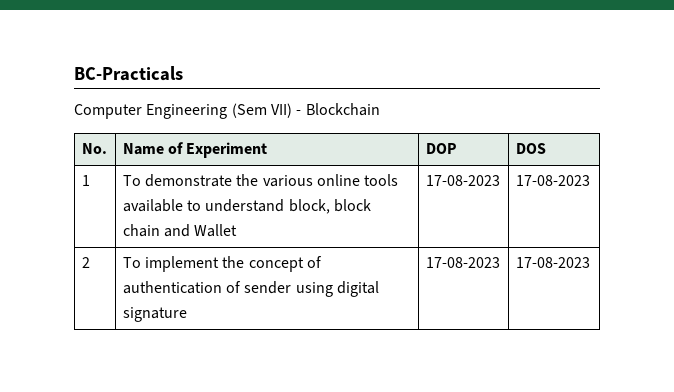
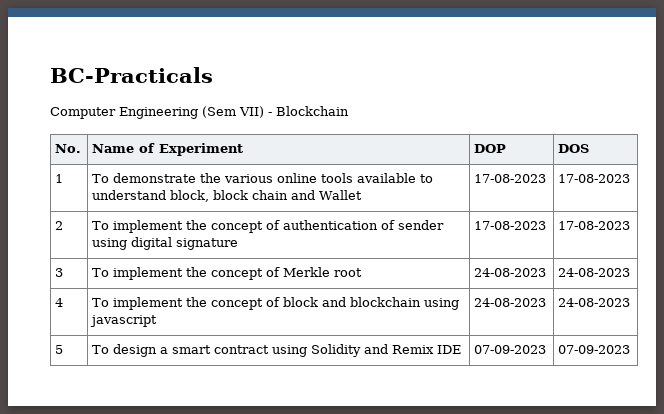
(590, 262) none -> [55,268,64,277] [92,267,363,280] [474,268,547,277] [558,268,631,277] [55,298,64,307] [92,297,460,310] [90,315,158,327] [474,298,547,307] [558,298,631,307] [55,345,64,354] [92,344,462,357] [474,345,547,354] [558,345,631,354] // 3 | To implement the concept of Merkle root | 24-08-2023 | 24-08-2023 // 4 | To implement the concept of block and blockchain using javascript | 24-08-2023 | 24-08-2023 // 5 | To design a smart contract using Solidity and Remix IDE | 07-09-2023 | 07-09-2023

